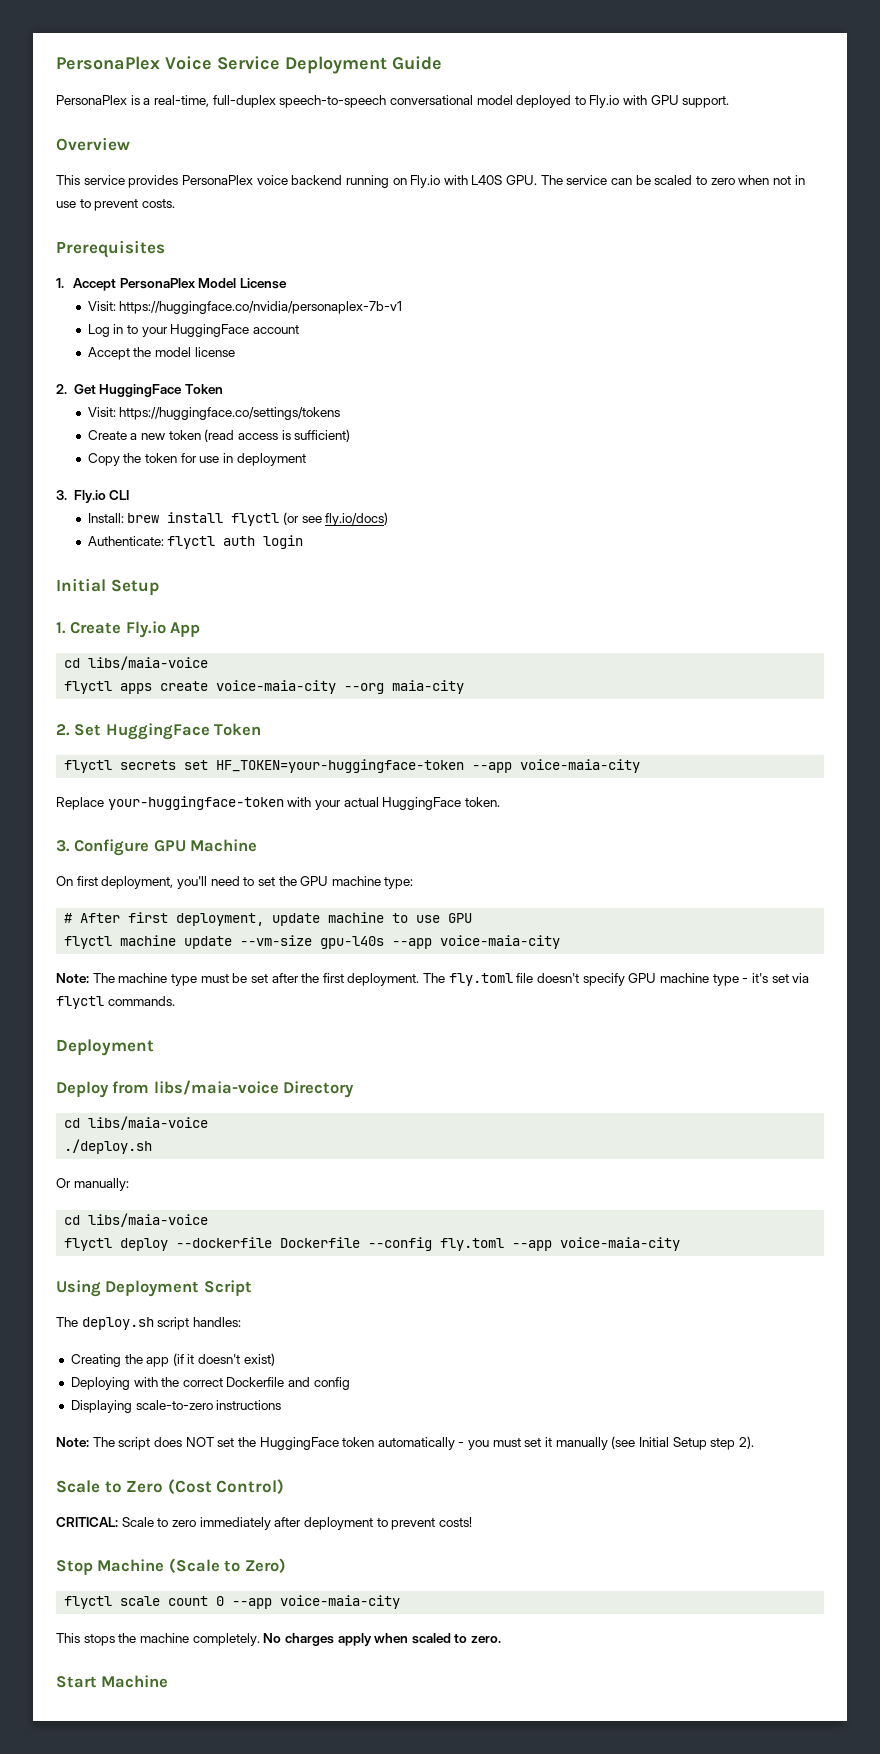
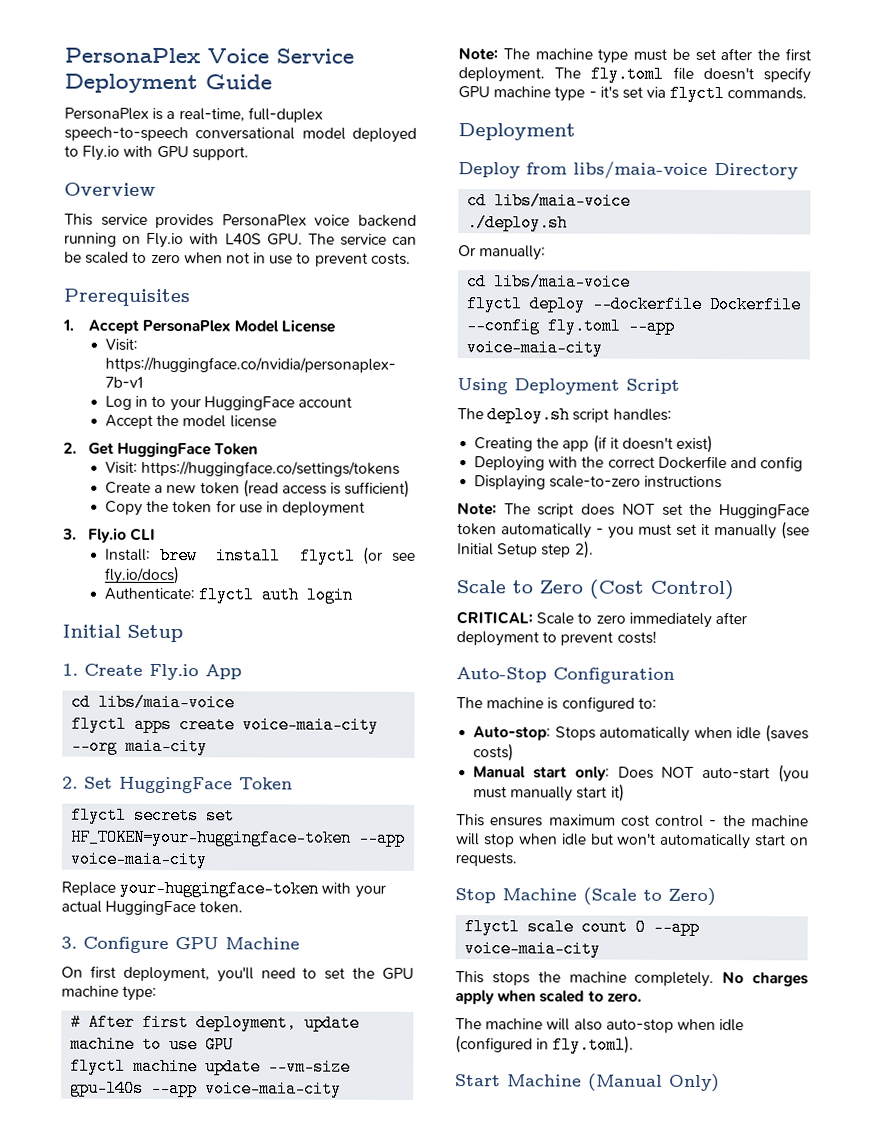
(472, 1522) none -> [456,667,675,684] [456,696,657,712] [473,724,809,743] [473,743,515,762] [473,764,809,783] [473,783,625,802] [456,814,809,827] [455,833,809,850] [455,852,517,867] // Auto-Stop Configuration // The machine is configured to: // Auto-stop: Stops automatically when idle (saves costs) // Manual start only: Does NOT auto-start (you must manually start it) // This ensures maximum cost control - the machine will stop when idle but won't automatically start on requests.
(502, 1639) none -> [455,1018,745,1033] [455,1035,635,1054] // The machine will also auto-stop when idle (configured in fly.toml).
(169, 1681) none -> [588,1073,720,1093] (Manual Only)

